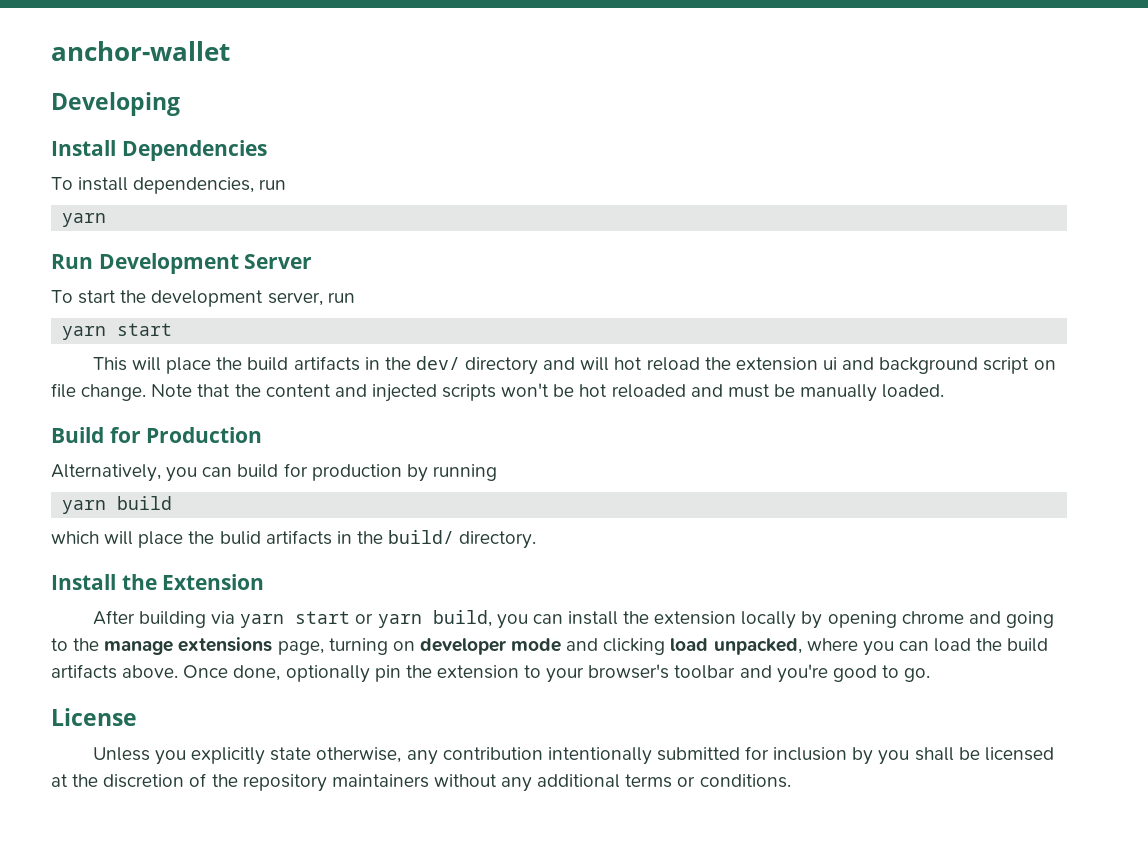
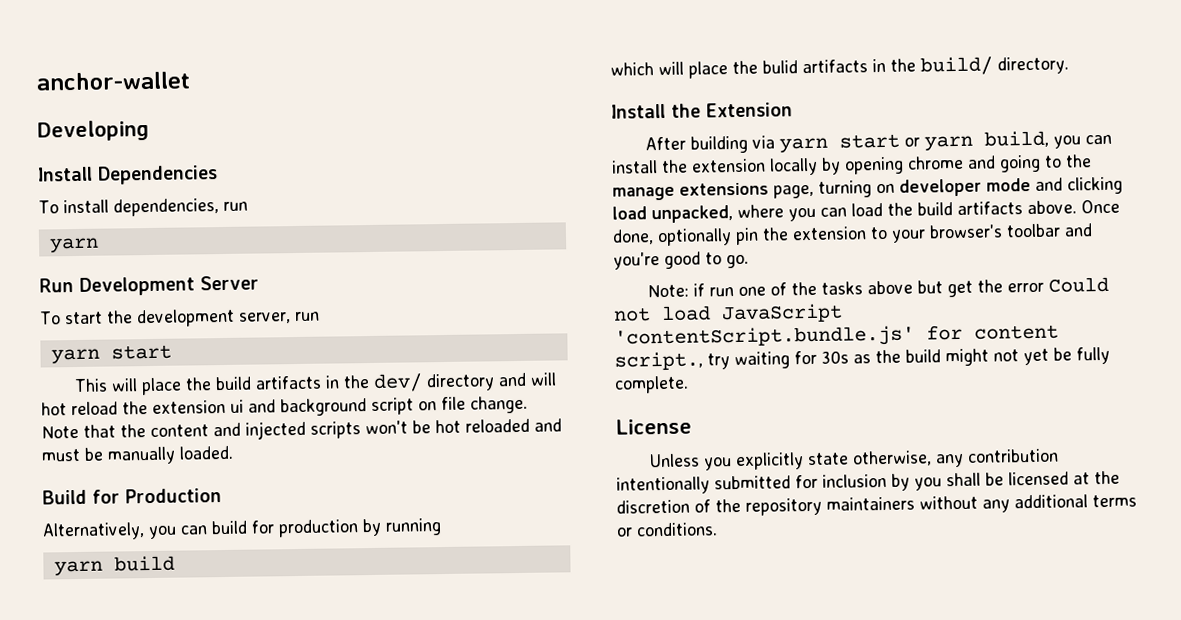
(931, 675) none -> [646,276,1109,298] [613,303,843,324] [614,324,1059,349] [614,346,1110,371] [614,375,689,394] // Note: if run one of the tasks above but get the error Could not load JavaScript 'contentScript.bundle.js' for content script., try waiting for 30s as the build might not yet be fully complete.

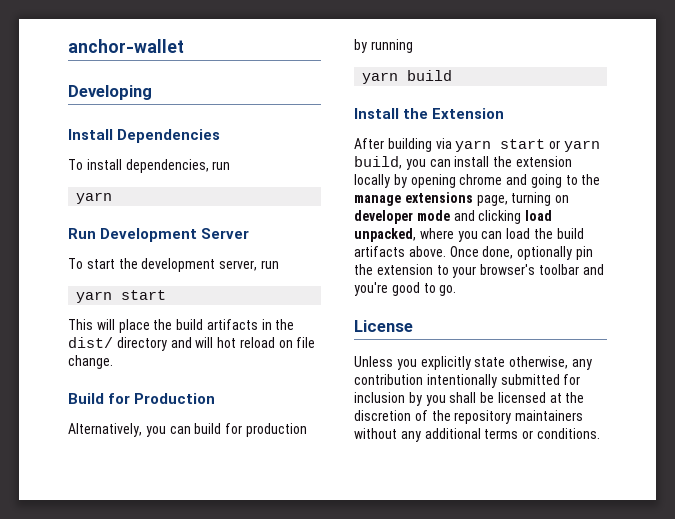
[372,373,423,392] dev/ -> [68,337,113,348] dist/
[122,395,528,417] [41,418,562,440] [41,445,233,465] the extension ui and background script on file change. Note that the content and injected scripts won't be hot reloaded and must be manually loaded. -> [278,337,316,348] [68,355,113,369] on file change.
[610,56,1069,79] // which will place the bulid artifacts in the build/ directory. -> (453, 75) none
[646,276,1109,298] [613,303,843,324] [614,324,1059,349] [614,346,1110,371] [614,375,689,394] // Note: if run one of the tasks above but get the error Could not load JavaScript 'contentScript.bundle.js' for content script., try waiting for 30s as the build might not yet be fully complete. -> (457, 290) none

